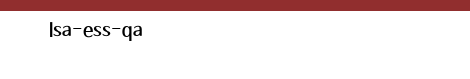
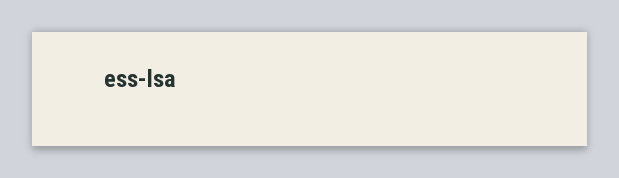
[49,22,143,41] lsa-ess-qa -> [104,69,176,87] ess-lsa

